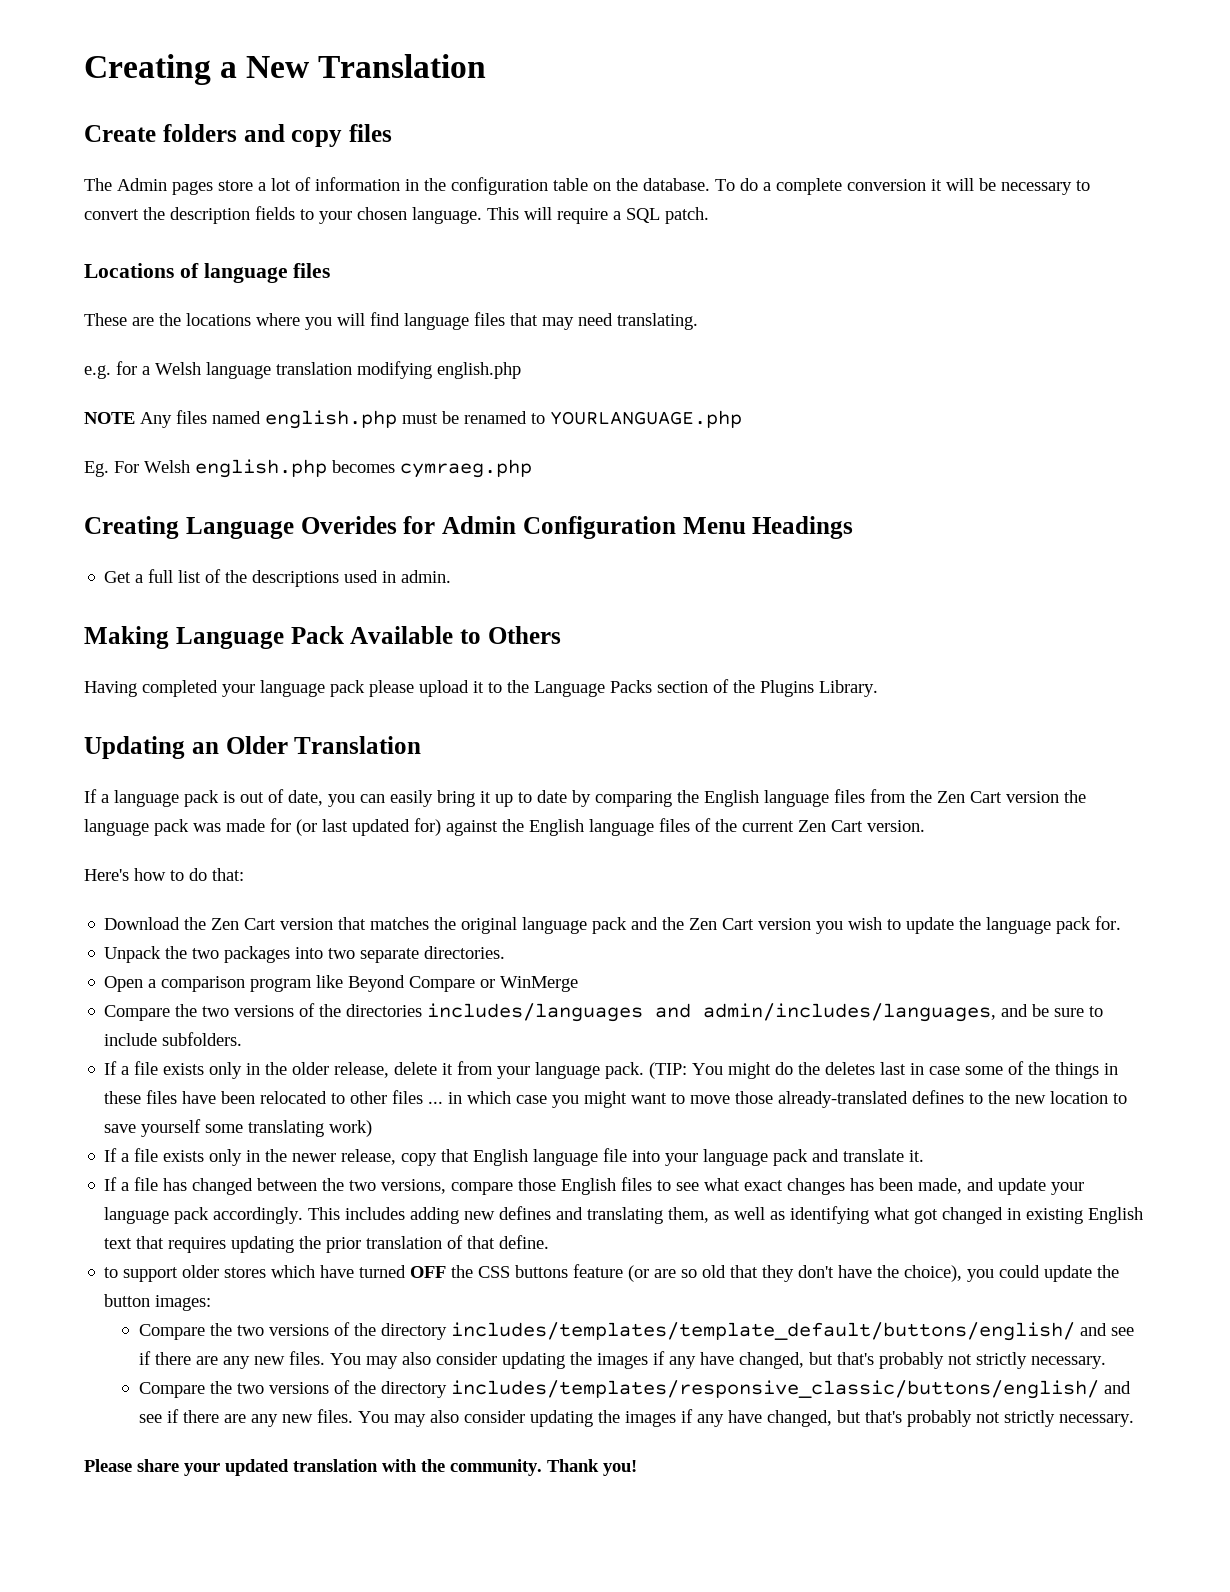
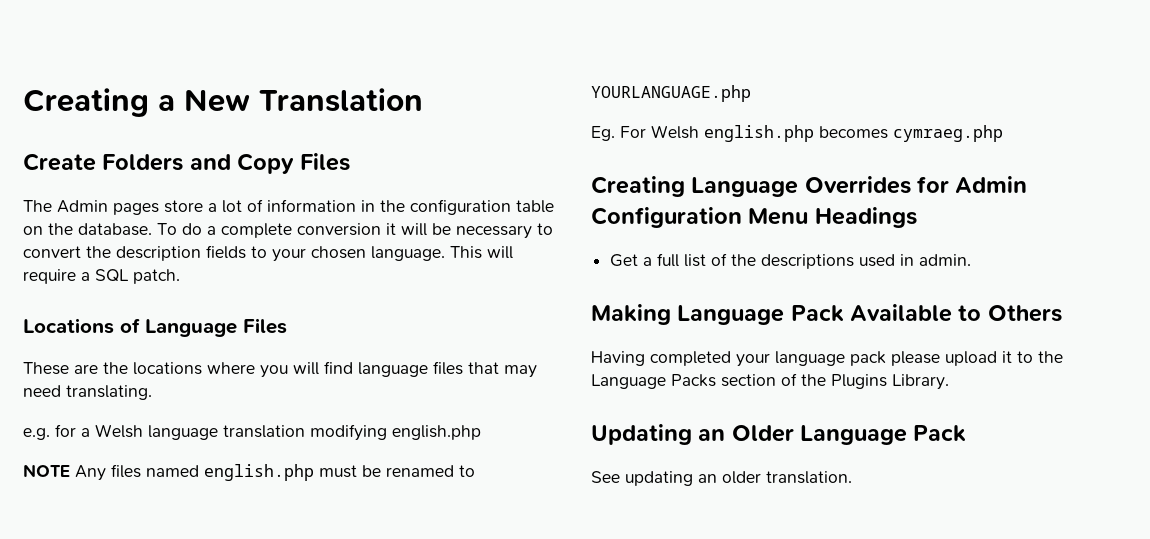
[162,124,392,147] folders and copy files -> [102,153,351,174] Folders and Copy Files
[203,263,331,283] language files -> [145,318,287,337] Language Files
[300,516,397,534] Overides -> [804,176,911,194] Overrides
[294,736,422,754] [84,789,1086,807] [84,818,925,836] [84,868,244,881] [104,916,1122,934] [104,946,506,963] [104,975,579,992] [104,1003,1104,1022] [104,1032,243,1046] [104,1061,1119,1079] [104,1090,1128,1108] [104,1119,373,1137] [104,1148,925,1166] [104,1177,1085,1195] [104,1206,1144,1224] [104,1235,550,1253] [104,1264,1120,1282] [104,1294,212,1311] [138,1322,1134,1341] [138,1351,1106,1369] [138,1380,1131,1399] [138,1409,1134,1427] [84,1459,637,1476] Translation // If a language pack is out of date, you can easily bring it up to date by comparing the English language files from the Zen Cart version the language pack was made for (or last updated for) against the English language files of the current Zen Cart version. // Here's how to do that: // Download the Zen Cart version that matches the original language pack and the Zen Cart version you wish to update the language pack for. // Unpack the two packages into two separate directories. // Open a comparison program like Beyond Compare or WinMerge // Compare the two versions of the directories includes/languages and admin/includes/languages, and be sure to include subfolders. // If a file exists only in the older release, delete it from your language pack. (TIP: You might do the deletes last in case some of the things in these files have been relocated to other files ... in which case you might want to move those already-translated defines to the new location to save yourself some translating work) // If a file exists only in the newer release, copy that English language file into your language pack and translate it. // If a file has changed between the two versions, compare those English files to see what exact changes has been made, and update your language pack accordingly. This includes adding new defines and translating them, as well as identifying what got changed in existing English text that requires updating the prior translation of that define. // to support older stores which have turned OFF the CSS buttons feature (or are so old that they don't have the choice), you could update the button images: // Compare the two versions of the directory includes/templates/template_default/buttons/english/ and see if there are any new files. You may also consider updating the images if any have changed, but that's probably not strictly necessary. // Compare the two versions of the directory includes/templates/responsive_classic/buttons/english/ and see if there are any new files. You may also consider updating the images if any have changed, but that's probably not strictly necessary. // Please share your updated translation with the community. Thank you! -> [800,425,967,445] [591,471,852,486] Language Pack // See updating an older translation.

